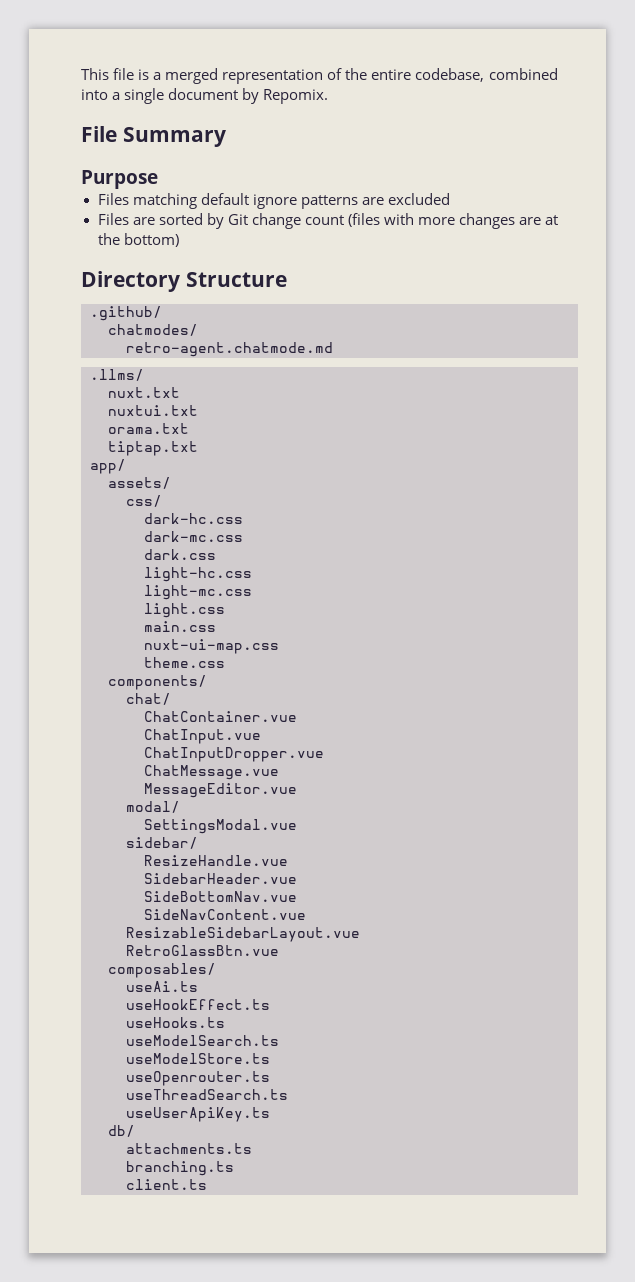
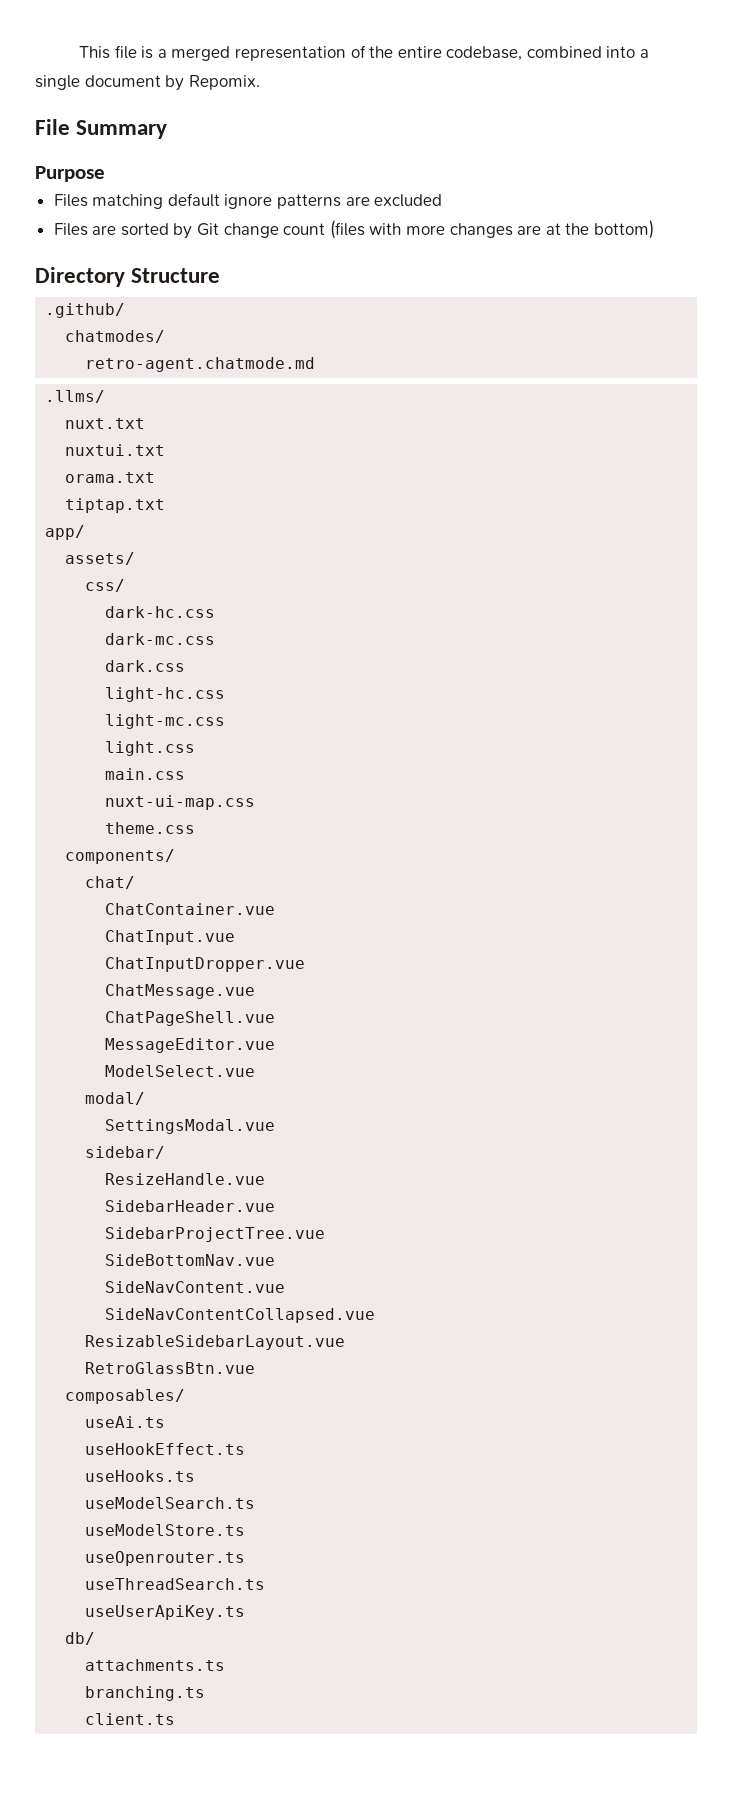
(279, 772) none -> [105,1011,276,1026] // ChatPageShell.vue
(297, 790) none -> [105,1065,256,1077] // ModelSelect.vue
(297, 878) none -> [105,1227,326,1242] // SidebarProjectTree.vue
(306, 914) none -> [105,1308,376,1323] // SideNavContentCollapsed.vue

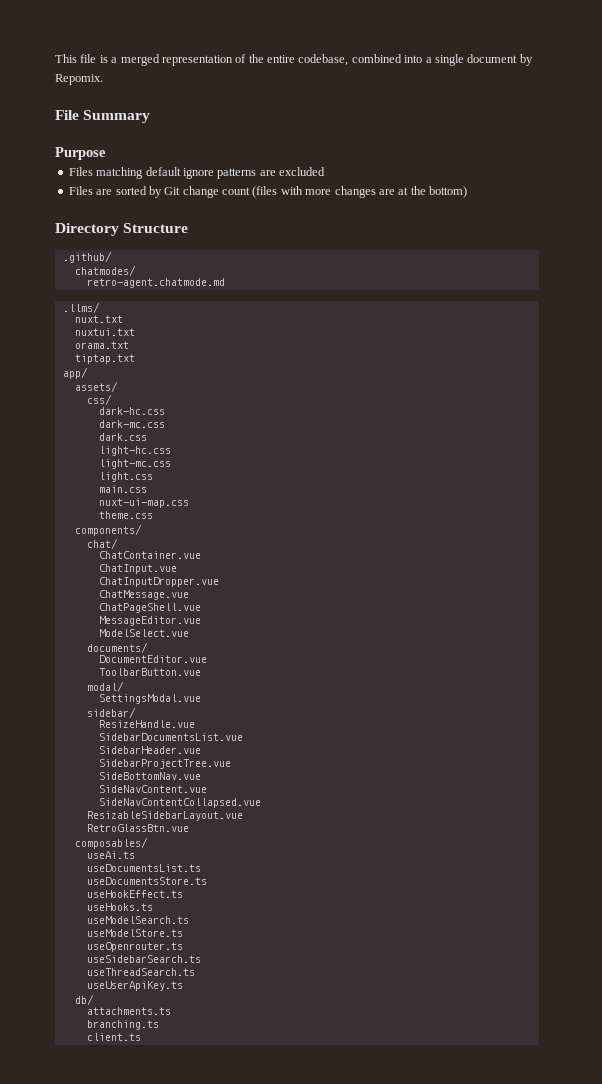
(256, 1071) none -> [86,642,148,653] [98,655,207,663] [98,668,201,676] // documents/ // DocumentEditor.vue // ToolbarButton.vue
(266, 1179) none -> [98,733,243,741] // SidebarDocumentsList.vue
(166, 1422) none -> [86,864,201,872] [86,877,207,885] // useDocumentsList.ts // useDocumentsStore.ts
(246, 1558) none -> [86,955,201,963] // useSidebarSearch.ts

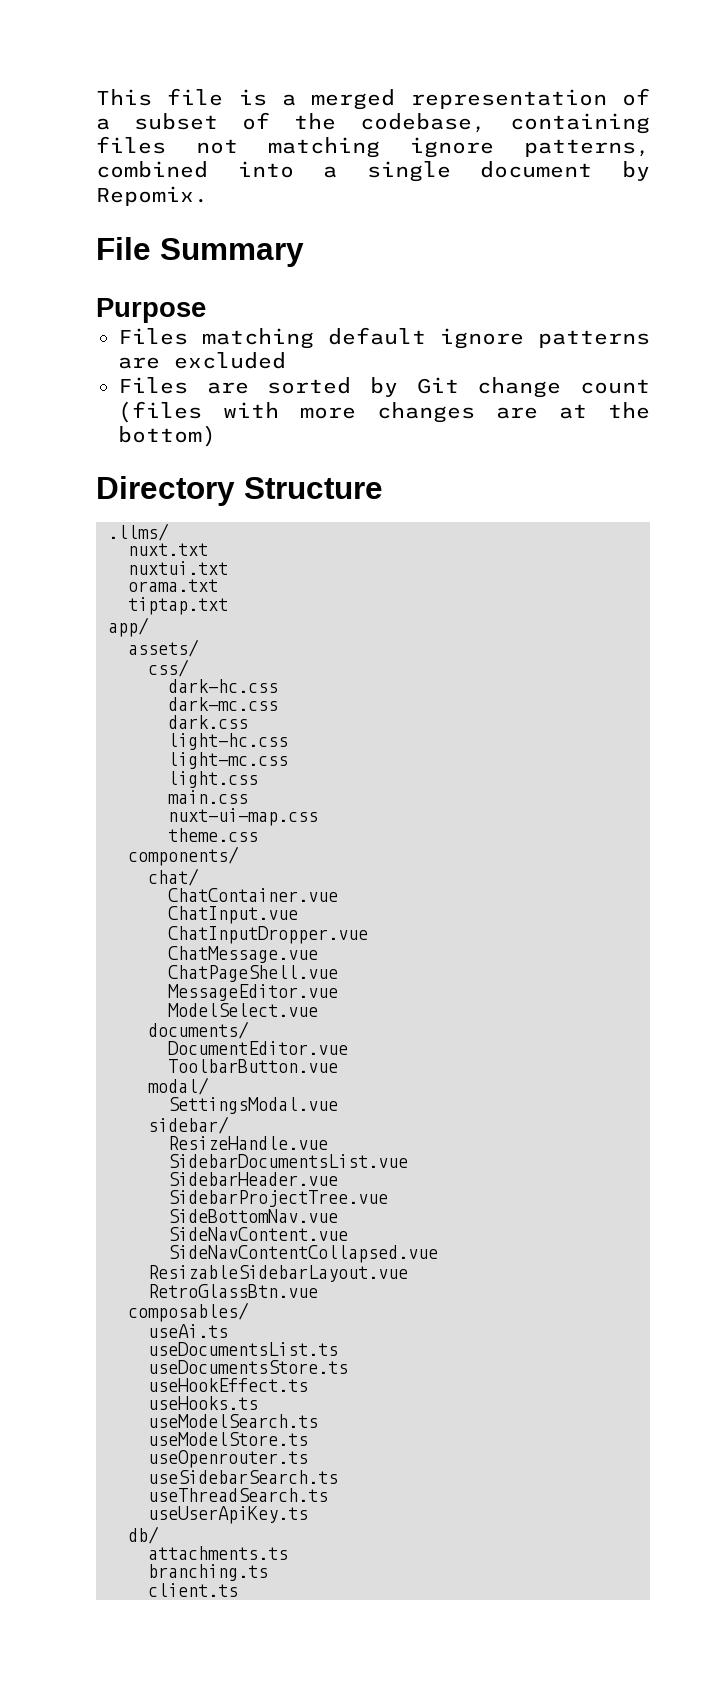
[248,54,349,66] the entire codebase, -> [96,112,650,134] [96,136,650,158] a subset of the codebase, containing files not matching ignore patterns,
[62,251,112,263] [74,265,136,276] [86,278,225,288] // .github/ // chatmodes/ // retro-agent.chatmode.md -> (383, 488) none

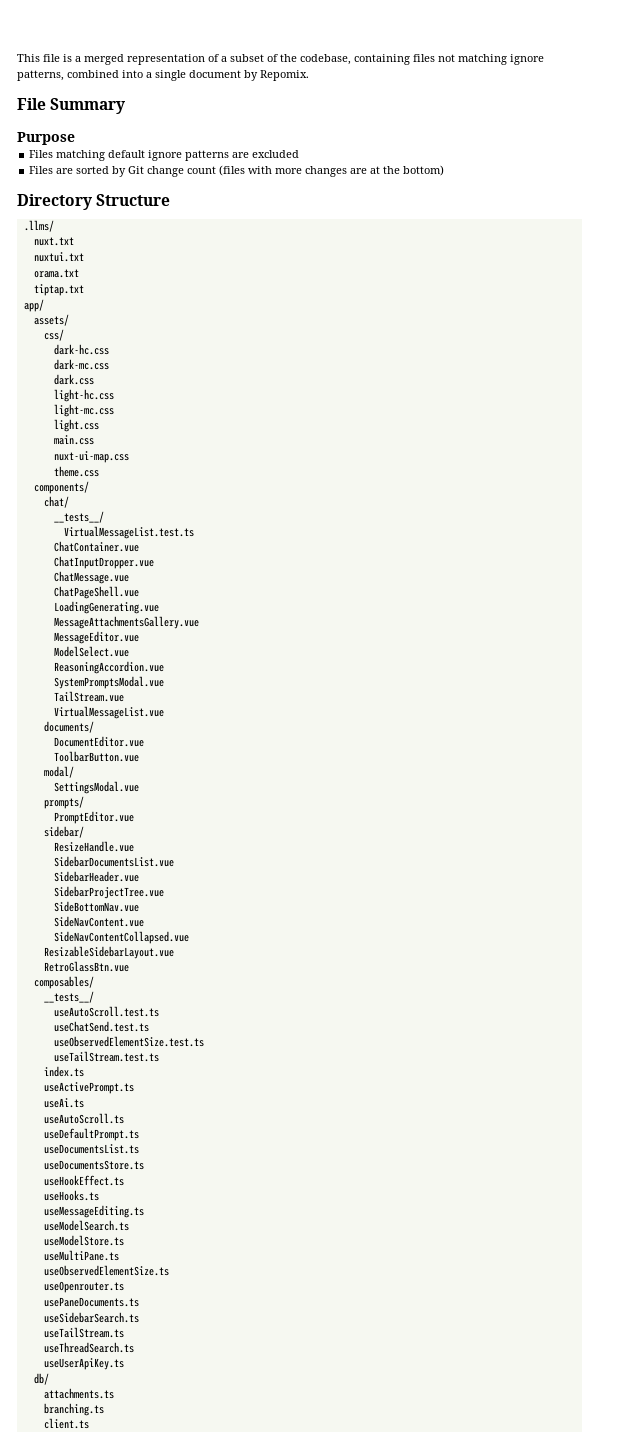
(199, 877) none -> [53,511,104,523] [63,526,194,539] // __tests__/ // VirtualMessageList.test.ts
[168,906,298,924] // ChatInput.vue -> (139, 546) none
(338, 973) none -> [53,601,159,614] [53,616,199,629] // LoadingGenerating.vue // MessageAttachmentsGallery.vue
(318, 1010) none -> [53,661,164,674] [53,676,164,689] [53,691,124,702] [53,706,164,719] // ReasoningAccordion.vue // SystemPromptsModal.vue // TailStream.vue // VirtualMessageList.vue
(338, 1105) none -> [43,796,84,809] [53,811,134,824] // prompts/ // PromptEditor.vue
(249, 1312) none -> [43,991,94,1003] [53,1006,159,1017] [53,1021,149,1032] [53,1036,204,1047] [53,1051,159,1062] [43,1066,84,1077] [43,1082,134,1094] // __tests__/ // useAutoScroll.test.ts // useChatSend.test.ts // useObservedElementSize.test.ts // useTailStream.test.ts // index.ts // useActivePrompt.ts
(228, 1331) none -> [43,1113,124,1124] [43,1128,139,1141] // useAutoScroll.ts // useDefaultPrompt.ts
(258, 1403) none -> [43,1205,144,1218] // useMessageEditing.ts
(308, 1439) none -> [43,1250,119,1261] [43,1265,169,1276] // useMultiPane.ts // useObservedElementSize.ts
(308, 1459) none -> [43,1297,139,1307] // usePaneDocuments.ts
(338, 1477) none -> [43,1327,124,1338] // useTailStream.ts

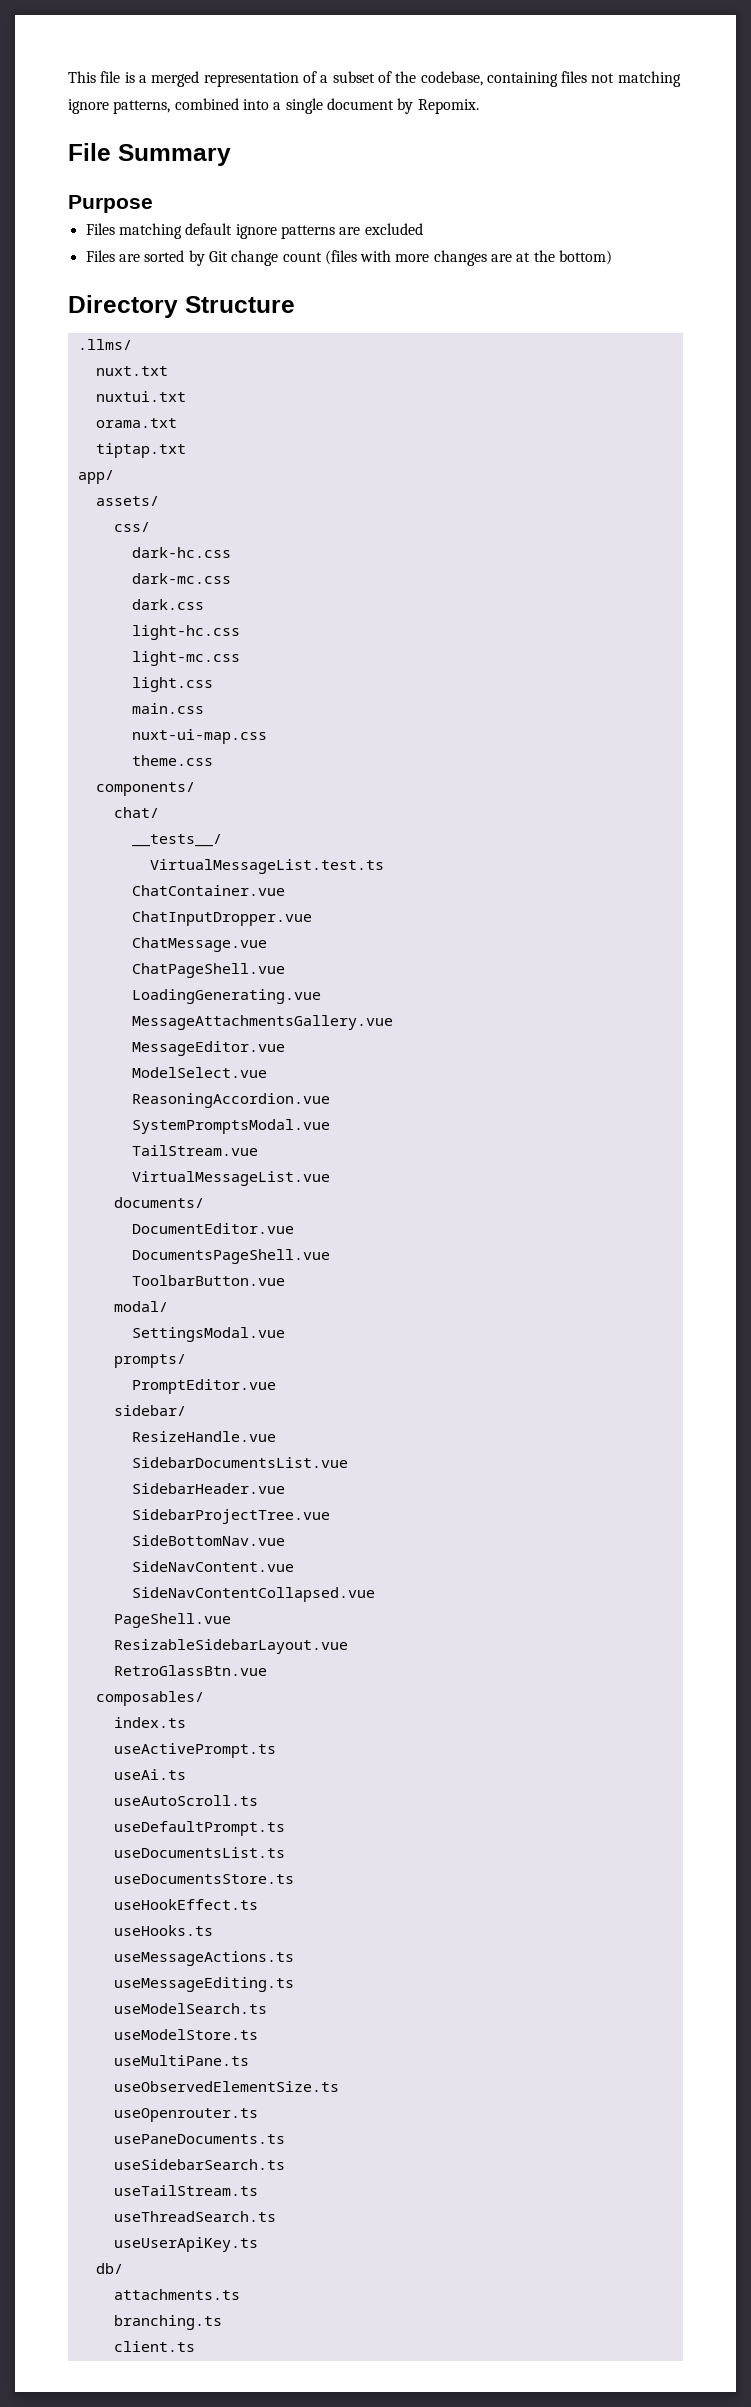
(144, 741) none -> [131,1249,330,1264] // DocumentsPageShell.vue
(189, 937) none -> [113,1613,231,1628] // PageShell.vue
[43,991,94,1003] [53,1006,159,1017] [53,1021,149,1032] [53,1036,204,1047] [53,1051,159,1062] // __tests__/ // useAutoScroll.test.ts // useChatSend.test.ts // useObservedElementSize.test.ts // useTailStream.test.ts -> (204, 1698) none
(99, 1195) none -> [113,1951,294,1966] // useMessageActions.ts

